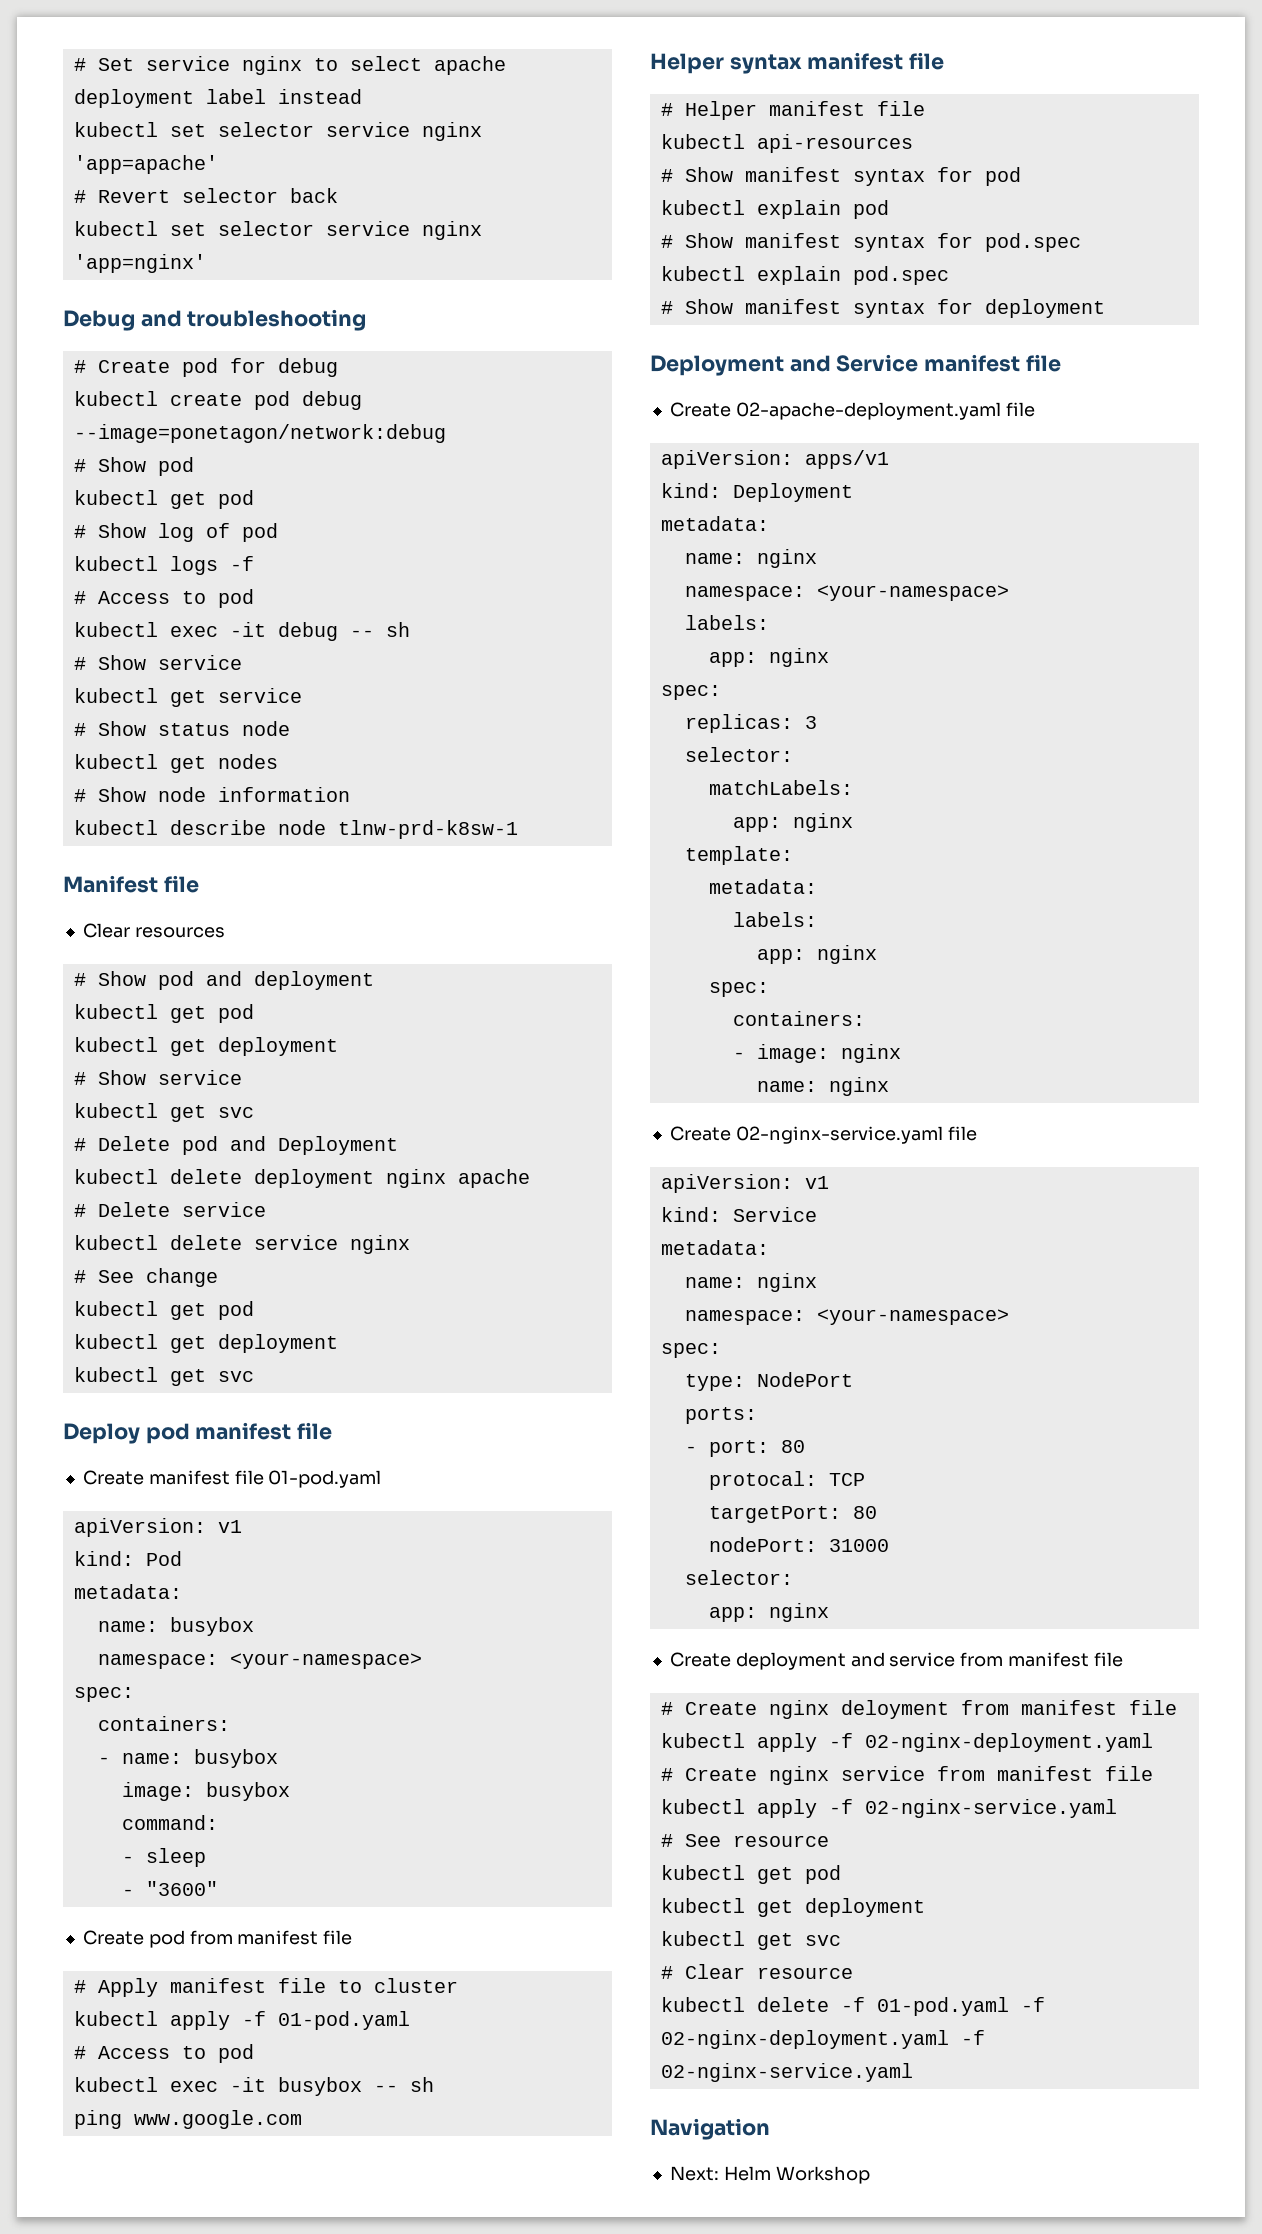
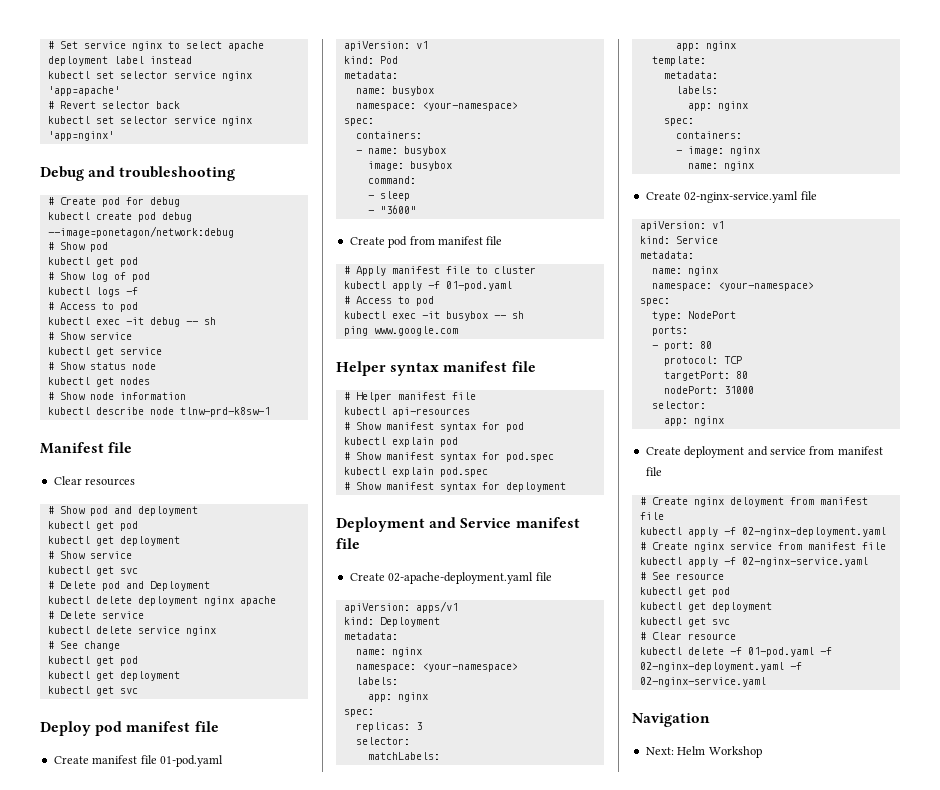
[708,1471,817,1490] protocal: -> [663,356,718,366] protocol:

